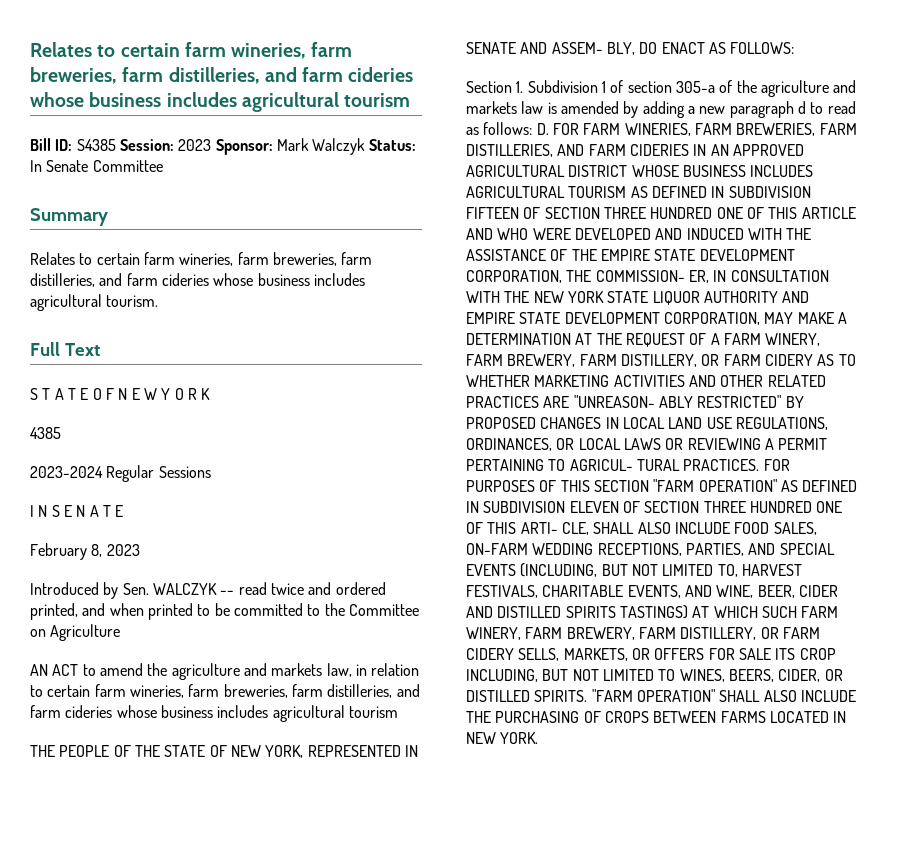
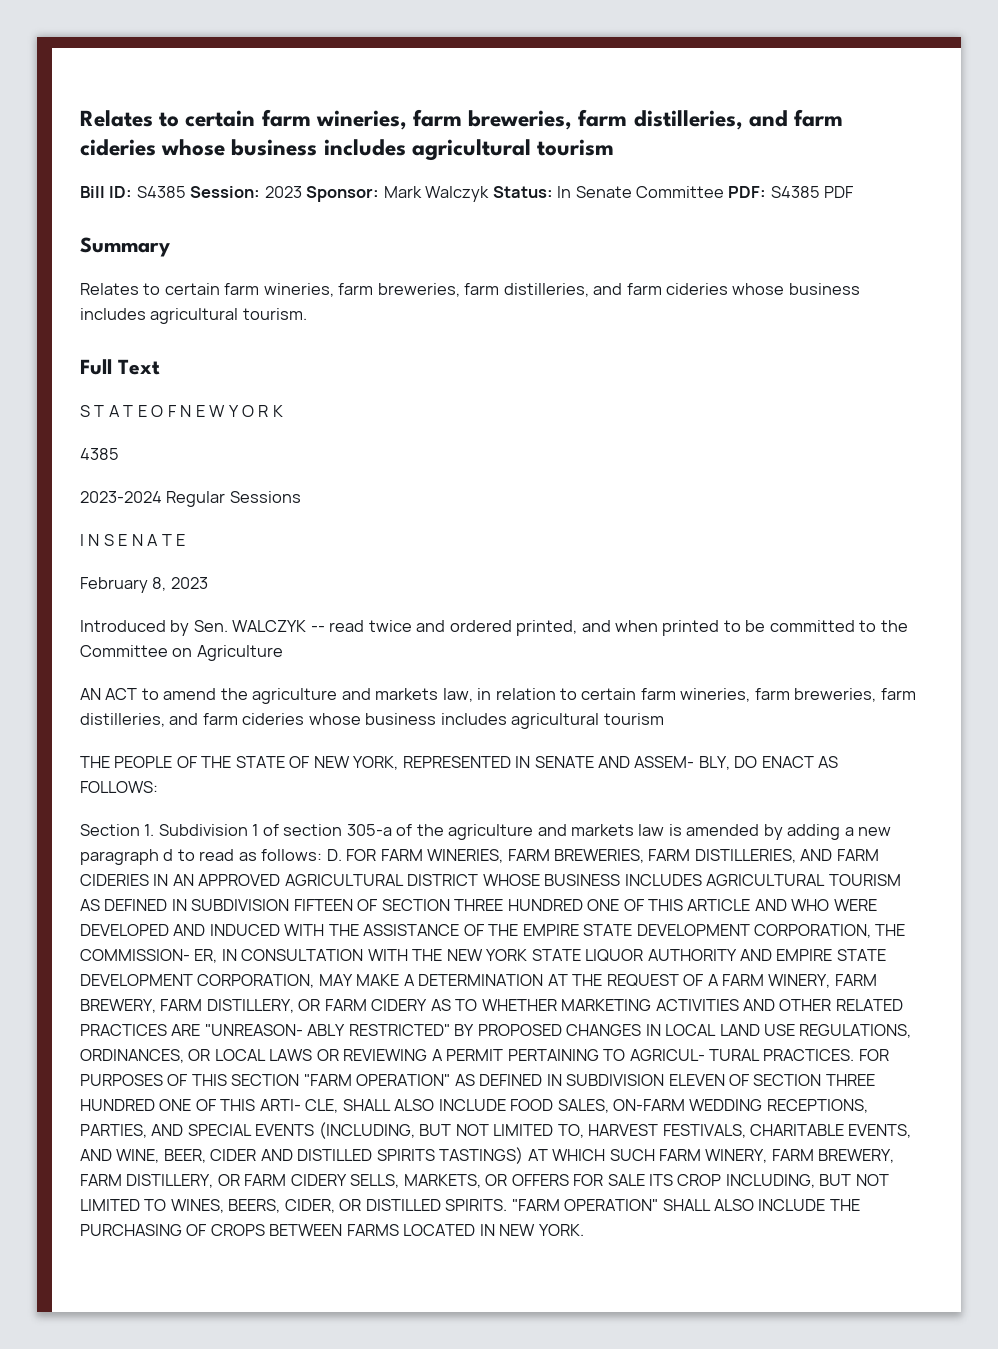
(163, 166) none -> [728,186,854,198] PDF: S4385 PDF

